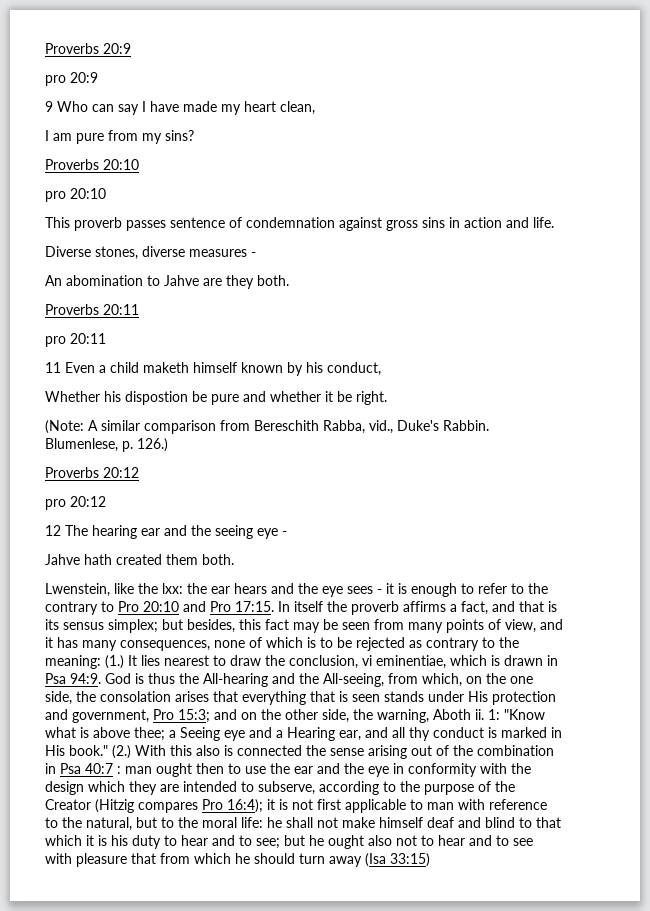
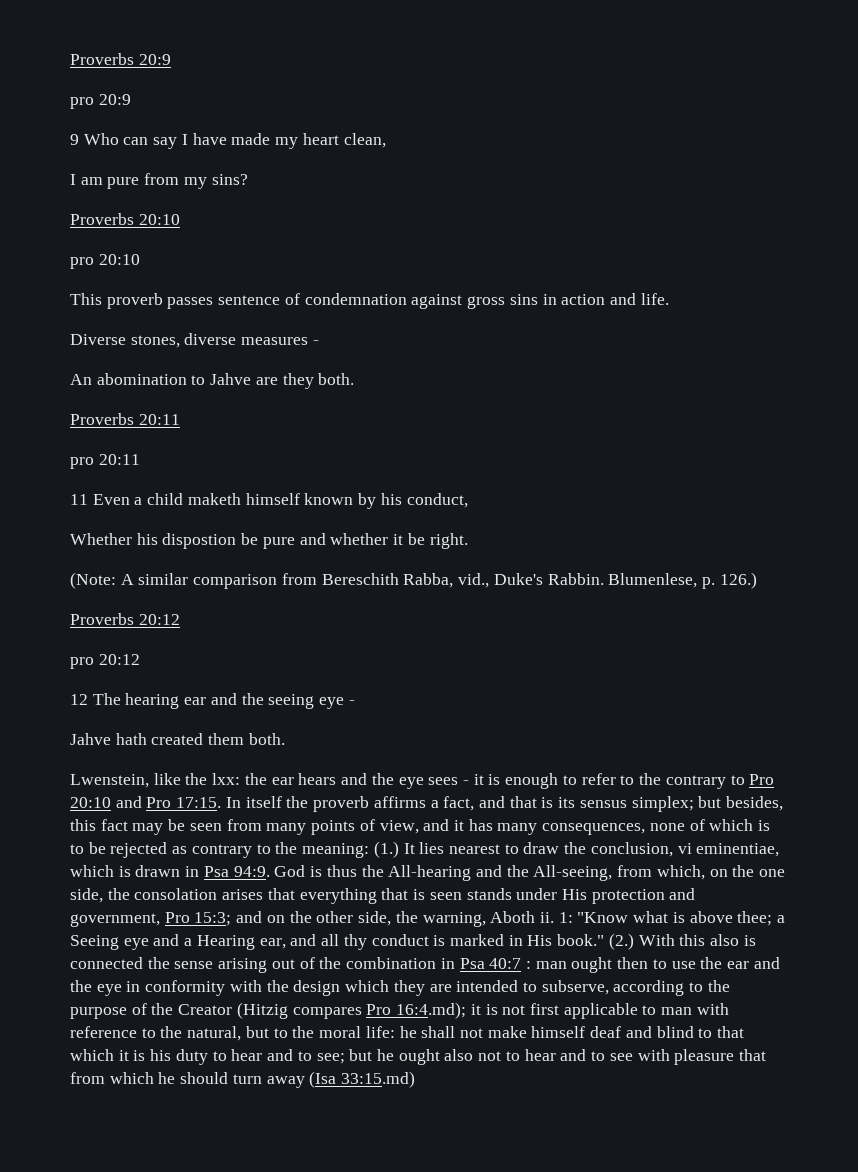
[227,799,263,813] 16:4); -> [396,1002,467,1019] 16:4.md);
[390,853,430,867] 33:15) -> [341,1071,416,1088] 33:15.md)

